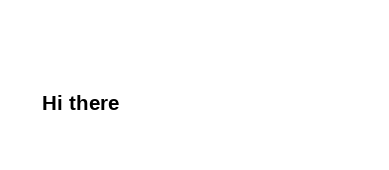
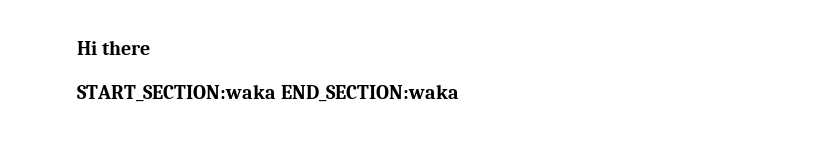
(119, 102) none -> [77,84,460,102] // START_SECTION:waka END_SECTION:waka

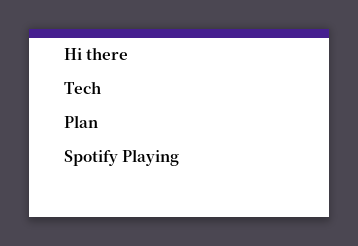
[77,84,460,102] START_SECTION:waka END_SECTION:waka -> [64,81,101,94] [64,115,98,128] [64,149,180,166] Tech // Plan // Spotify Playing

